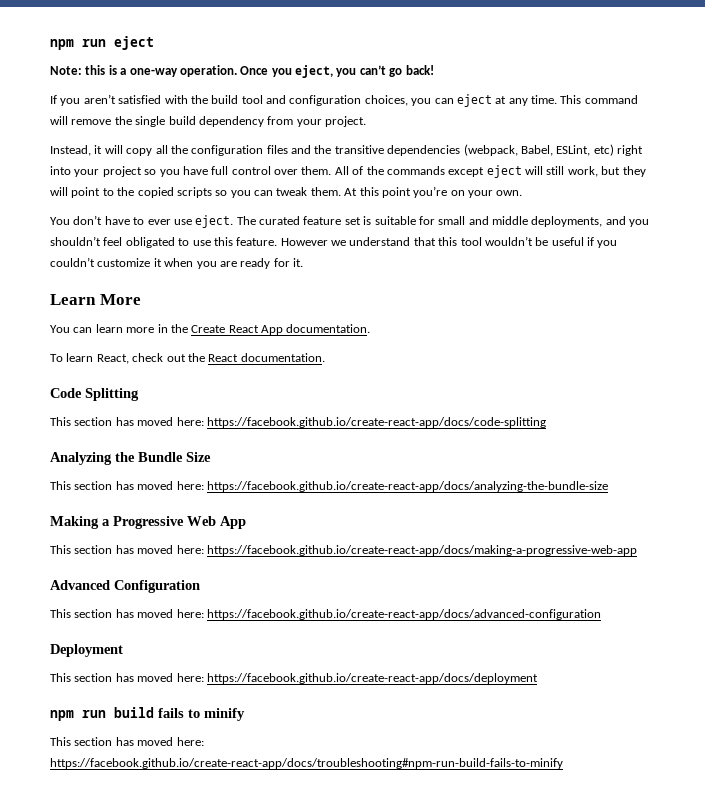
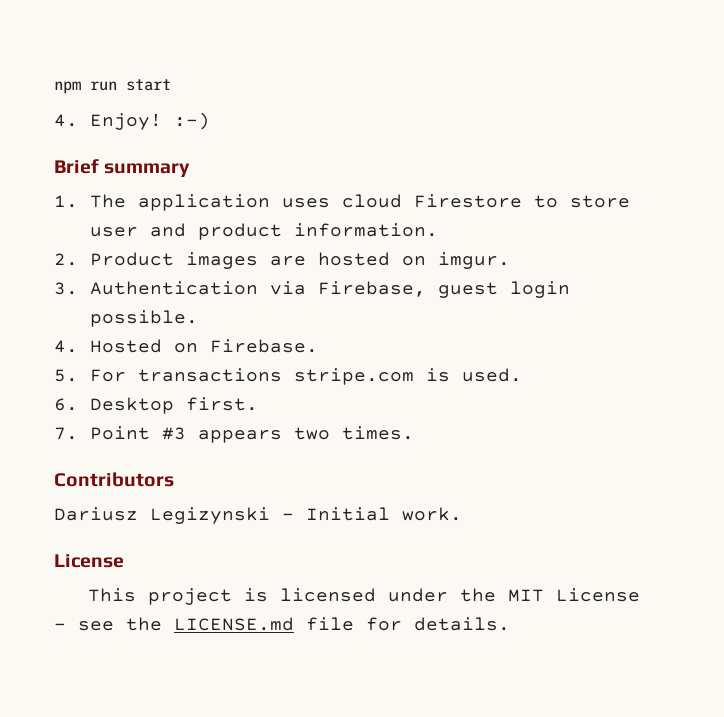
[50,36,154,50] [50,65,434,78] [50,94,638,107] [50,116,366,127] [50,144,643,156] [50,165,646,178] [50,186,523,198] [50,215,650,228] [50,236,618,248] [50,257,303,269] [50,294,141,305] [50,324,371,335] [50,353,325,364] [50,388,139,401] [50,417,546,428] [50,452,211,465] [50,481,608,492] [50,516,246,529] [50,545,637,556] [50,580,200,593] [50,609,601,620] [50,644,123,657] [50,673,538,684] [50,707,245,721] [50,737,204,746] [50,758,563,769] npm run eject // Note: this is a one-way operation. Once you eject, you can’t go back! // If you aren’t satisfied with the build tool and configuration choices, you can eject at any time. This command will remove the single build dependency from your project. // Instead, it will copy all the configuration files and the transitive dependencies (webpack, Babel, ESLint, etc) right into your project so you have full control over them. All of the commands except eject will still work, but they will point to the copied scripts so you can tweak them. At this point you’re on your own. // You don’t have to ever use eject. The curated feature set is suitable for small and middle deployments, and you shouldn’t feel obligated to use this feature. However we understand that this tool wouldn’t be useful if you couldn’t customize it when you are ready for it. // Learn More // You can learn more in the Create React App documentation. // To learn React, check out the React documentation. // Code Splitting // This section has moved here: https://facebook.github.io/create-react-app/docs/code-splitting // Analyzing the Bundle Size // This section has moved here: https://facebook.github.io/create-react-app/docs/analyzing-the-bundle-size // Making a Progressive Web App // This section has moved here: https://facebook.github.io/create-react-app/docs/making-a-progressive-web-app // Advanced Configuration // This section has moved here: https://facebook.github.io/create-react-app/docs/advanced-configuration // Deployment // This section has moved here: https://facebook.github.io/create-react-app/docs/deployment // npm run build fails to minify // This section has moved here: https://facebook.github.io/create-react-app/docs/troubleshooting#npm-run-build-fails-to-minify -> [54,79,171,94] [54,112,211,130] [54,159,191,178] [54,194,631,211] [90,223,439,240] [54,252,511,269] [54,281,571,298] [90,310,199,327] [54,339,319,353] [54,368,523,385] [54,397,259,414] [54,426,415,443] [54,472,174,487] [54,507,462,524] [54,554,124,568] [88,588,641,605] [54,617,510,631] npm run start // 4. Enjoy! :-) // Brief summary // 1. The application uses cloud Firestore to store user and product information. // 2. Product images are hosted on imgur. // 3. Authentication via Firebase, guest login possible. // 4. Hosted on Firebase. // 5. For transactions stripe.com is used. // 6. Desktop first. // 7. Point #3 appears two times. // Contributors // Dariusz Legizynski - Initial work. // License // This project is licensed under the MIT License - see the LICENSE.md file for details.

